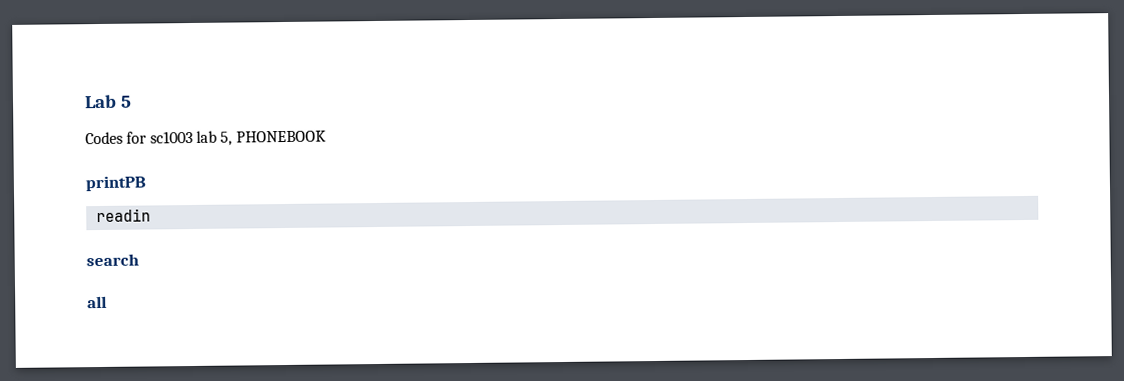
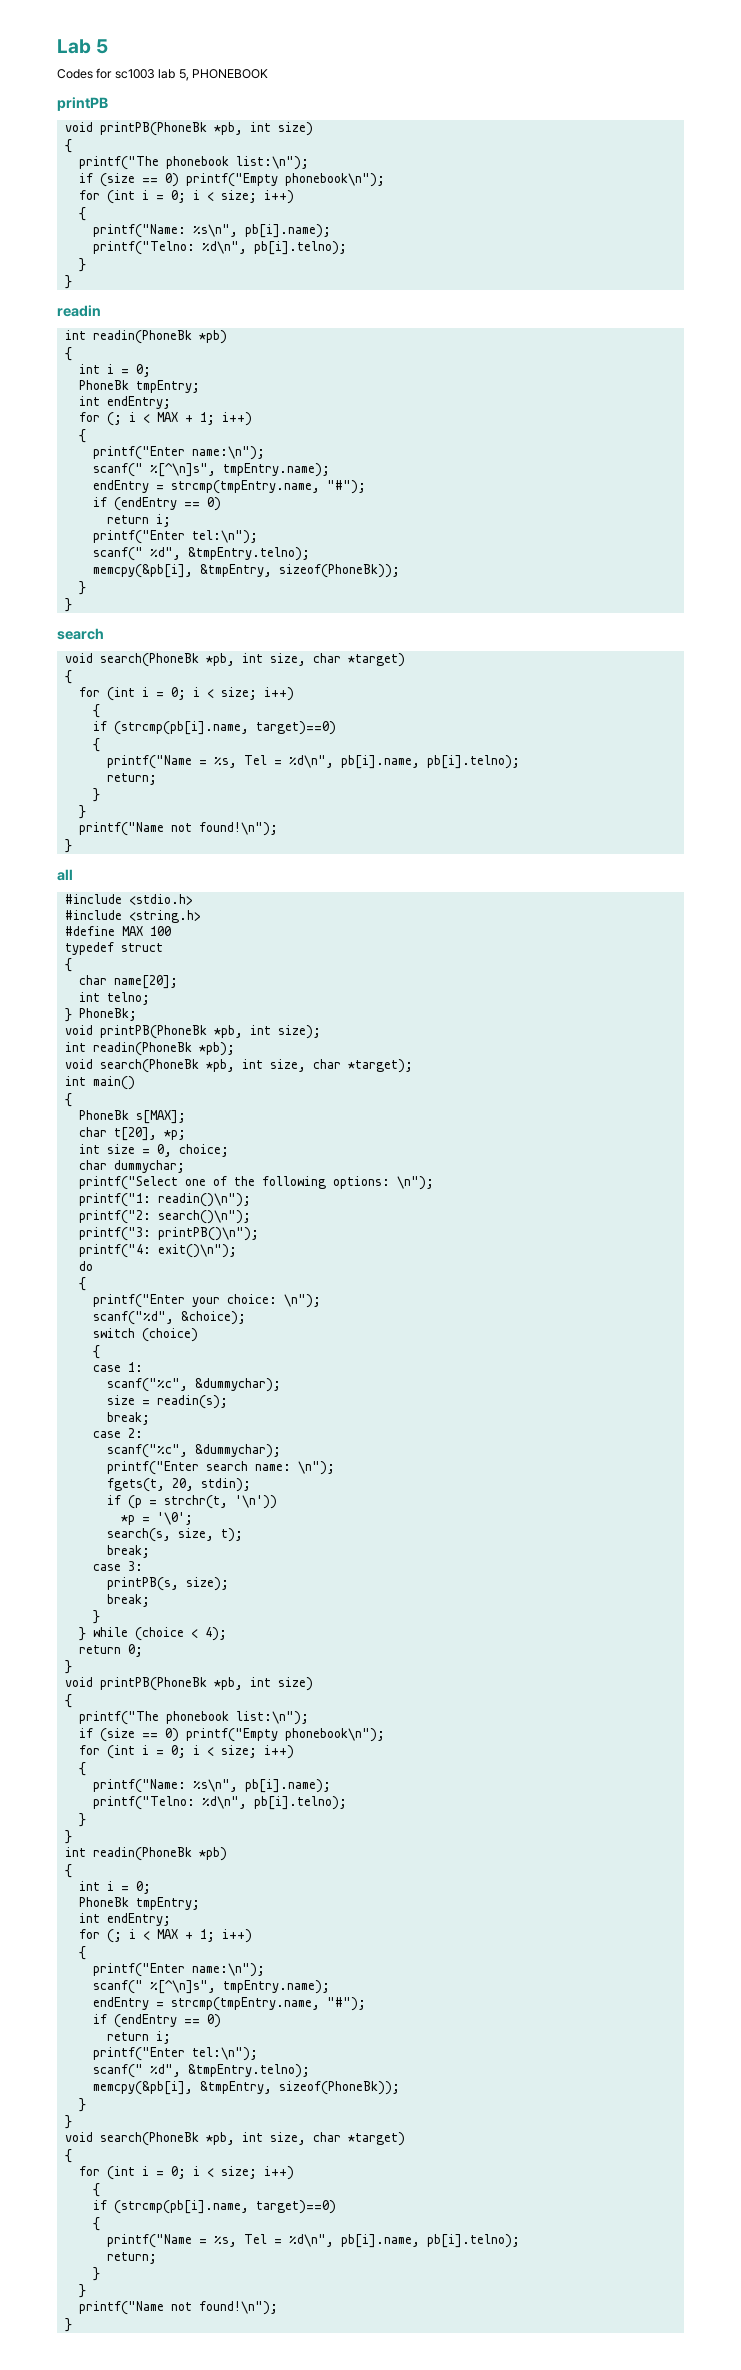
[95,208,151,223] [86,253,139,267] [87,295,107,309] readin // search // all -> [64,122,313,136] [64,139,72,153] [78,156,309,170] [78,173,385,187] [78,190,294,204] [78,207,86,221] [92,224,331,238] [92,241,347,255] [78,258,86,272] [64,275,72,289] [57,305,101,317] [64,330,227,344] [64,347,72,361] [78,364,151,377] [78,380,200,393] [78,396,171,409] [78,412,252,426] [78,429,86,443] [92,446,265,460] [92,463,330,477] [92,480,366,494] [92,497,221,511] [106,514,171,527] [92,530,258,544] [92,547,310,561] [92,564,400,578] [78,581,86,595] [64,598,72,612] [57,628,104,640] [64,653,405,667] [64,670,72,684] [78,687,294,701] [92,704,100,718] [92,721,336,735] [92,738,100,752] [106,755,520,769] [106,773,157,785] [92,788,100,802] [78,805,86,819] [78,822,278,836] [64,839,72,853] [57,869,73,881] [64,894,193,905] [64,910,201,923] [64,926,171,936] [64,942,163,955] [64,958,72,972] [78,975,178,989] [78,992,150,1005] [64,1008,137,1022] [64,1025,321,1039] [64,1042,235,1056] [64,1059,413,1073] [64,1076,135,1090] [64,1093,72,1107] [78,1110,186,1124] [78,1127,186,1141] [78,1144,229,1157] [78,1160,185,1173] [78,1176,434,1190] [78,1193,251,1207] [78,1210,251,1224] [78,1227,259,1241] [78,1244,237,1258] [78,1261,93,1271] [78,1277,86,1291] [92,1294,321,1308] [92,1311,246,1325] [92,1328,198,1342] [92,1345,100,1359] [92,1362,143,1372] [106,1378,281,1392] [106,1395,228,1409] [106,1412,150,1425] [92,1428,143,1438] [106,1444,281,1458] [106,1461,335,1475] [106,1478,251,1492] [106,1495,277,1509] [120,1512,193,1525] [106,1528,243,1542] [106,1545,150,1558] [92,1561,143,1571] [106,1577,229,1591] [106,1594,150,1607] [92,1610,100,1624] [78,1627,227,1641] [78,1644,143,1657] [64,1660,72,1674] [64,1677,313,1691] [64,1694,72,1708] [78,1711,309,1725] [78,1728,385,1742] [78,1745,294,1759] [78,1762,86,1776] [92,1779,331,1793] [92,1796,347,1810] [78,1813,86,1827] [64,1830,72,1844] [64,1847,227,1861] [64,1864,72,1878] [78,1881,151,1894] [78,1897,200,1910] [78,1913,171,1926] [78,1929,252,1943] [78,1946,86,1960] [92,1963,265,1977] [92,1980,330,1994] [92,1997,366,2011] [92,2014,221,2028] [106,2031,171,2044] [92,2047,258,2061] [92,2064,310,2078] [92,2081,400,2095] [78,2098,86,2112] [64,2115,72,2129] [64,2132,405,2146] [64,2149,72,2163] [78,2166,294,2180] [92,2183,100,2197] [92,2200,336,2214] [92,2217,100,2231] [106,2234,520,2248] [106,2252,157,2264] [92,2267,100,2281] [78,2284,86,2298] [78,2301,278,2315] [64,2318,72,2332] void printPB(PhoneBk *pb, int size) // { // printf("The phonebook list:\n"); // if (size == 0) printf("Empty phonebook\n"); // for (int i = 0; i < size; i++) // { // printf("Name: %s\n", pb[i].name); // printf("Telno: %d\n", pb[i].telno); // } // } // readin // int readin(PhoneBk *pb) // { // int i = 0; // PhoneBk tmpEntry; // int endEntry; // for (; i < MAX + 1; i++) // { // printf("Enter name:\n"); // scanf(" %[^\n]s", tmpEntry.name); // endEntry = strcmp(tmpEntry.name, "#"); // if (endEntry == 0) // return i; // printf("Enter tel:\n"); // scanf(" %d", &tmpEntry.telno); // memcpy(&pb[i], &tmpEntry, sizeof(PhoneBk)); // } // } // search // void search(PhoneBk *pb, int size, char *target) // { // for (int i = 0; i < size; i++) // { // if (strcmp(pb[i].name, target)==0) // { // printf("Name = %s, Tel = %d\n", pb[i].name, pb[i].telno); // return; // } // } // printf("Name not found!\n"); // } // all // #include <stdio.h> // #include <string.h> // #define MAX 100 // typedef struct // { // char name[20]; // int telno; // } PhoneBk; // void printPB(PhoneBk *pb, int size); // int readin(PhoneBk *pb); // void search(PhoneBk *pb, int size, char *target); // int main() // { // PhoneBk s[MAX]; // char t[20], *p; // int size = 0, choice; // char dummychar; // printf("Select one of the following options: \n"); // printf("1: readin()\n"); // printf("2: search()\n"); // printf("3: printPB()\n"); // printf("4: exit()\n"); // do // { // printf("Enter your choice: \n"); // scanf("%d", &choice); // switch (choice) // { // case 1: // scanf("%c", &dummychar); // size = readin(s); // break; // case 2: // scanf("%c", &dummychar); // printf("Enter search name: \n"); // fgets(t, 20, stdin); // if (p = strchr(t, '\n')) // *p = '\0'; // search(s, size, t); // break; // case 3: // printPB(s, size); // break; // } // } while (choice < 4); // return 0; // } // void printPB(PhoneBk *pb, int size) // { // printf("The phonebook list:\n"); // if (size == 0) printf("Empty phonebook\n"); // for (int i = 0; i < size; i++) // { // printf("Name: %s\n", pb[i].name); // printf("Telno: %d\n", pb[i].telno); // } // } // int readin(PhoneBk *pb) // { // int i = 0; // PhoneBk tmpEntry; // int endEntry; // for (; i < MAX + 1; i++) // { // printf("Enter name:\n"); // scanf(" %[^\n]s", tmpEntry.name); // endEntry = strcmp(tmpEntry.name, "#"); // if (endEntry == 0) // return i; // printf("Enter tel:\n"); // scanf(" %d", &tmpEntry.telno); // memcpy(&pb[i], &tmpEntry, sizeof(PhoneBk)); // } // } // void search(PhoneBk *pb, int size, char *target) // { // for (int i = 0; i < size; i++) // { // if (strcmp(pb[i].name, target)==0) // { // printf("Name = %s, Tel = %d\n", pb[i].name, pb[i].telno); // return; // } // } // printf("Name not found!\n"); // }

